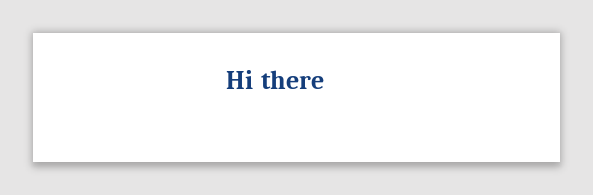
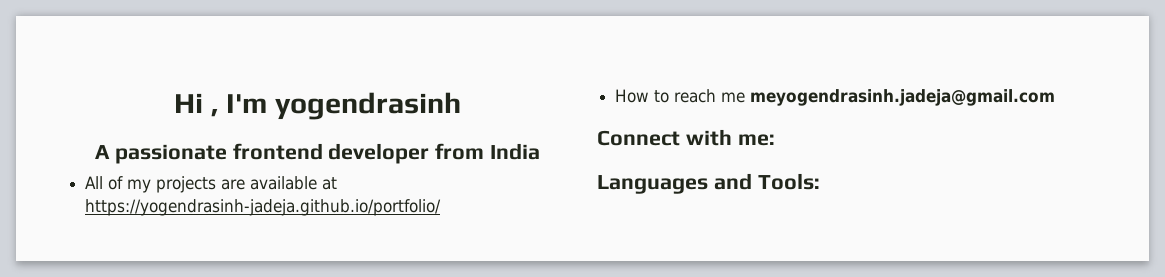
[260,70,324,89] there -> [211,92,461,120] [94,143,541,164] [85,176,338,193] [85,199,442,216] [615,89,1056,106] [597,129,775,146] [597,173,820,194] , I'm yogendrasinh // A passionate frontend developer from India // All of my projects are available at https://yogendrasinh-jadeja.github.io/portfolio/ // How to reach me meyogendrasinh.jadeja@gmail.com // Connect with me: // Languages and Tools:

